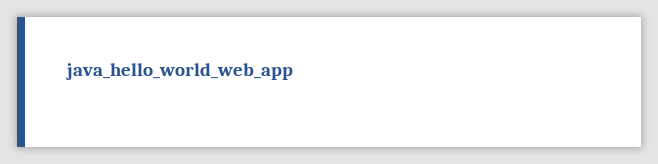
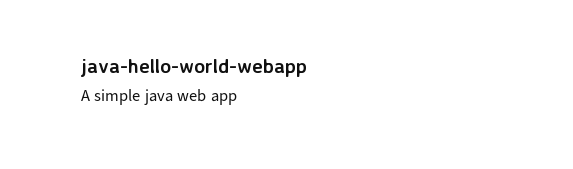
[66,63,293,80] java_hello_world_web_app -> [81,59,307,77] [81,89,237,105] java-hello-world-webapp // A simple java web app

